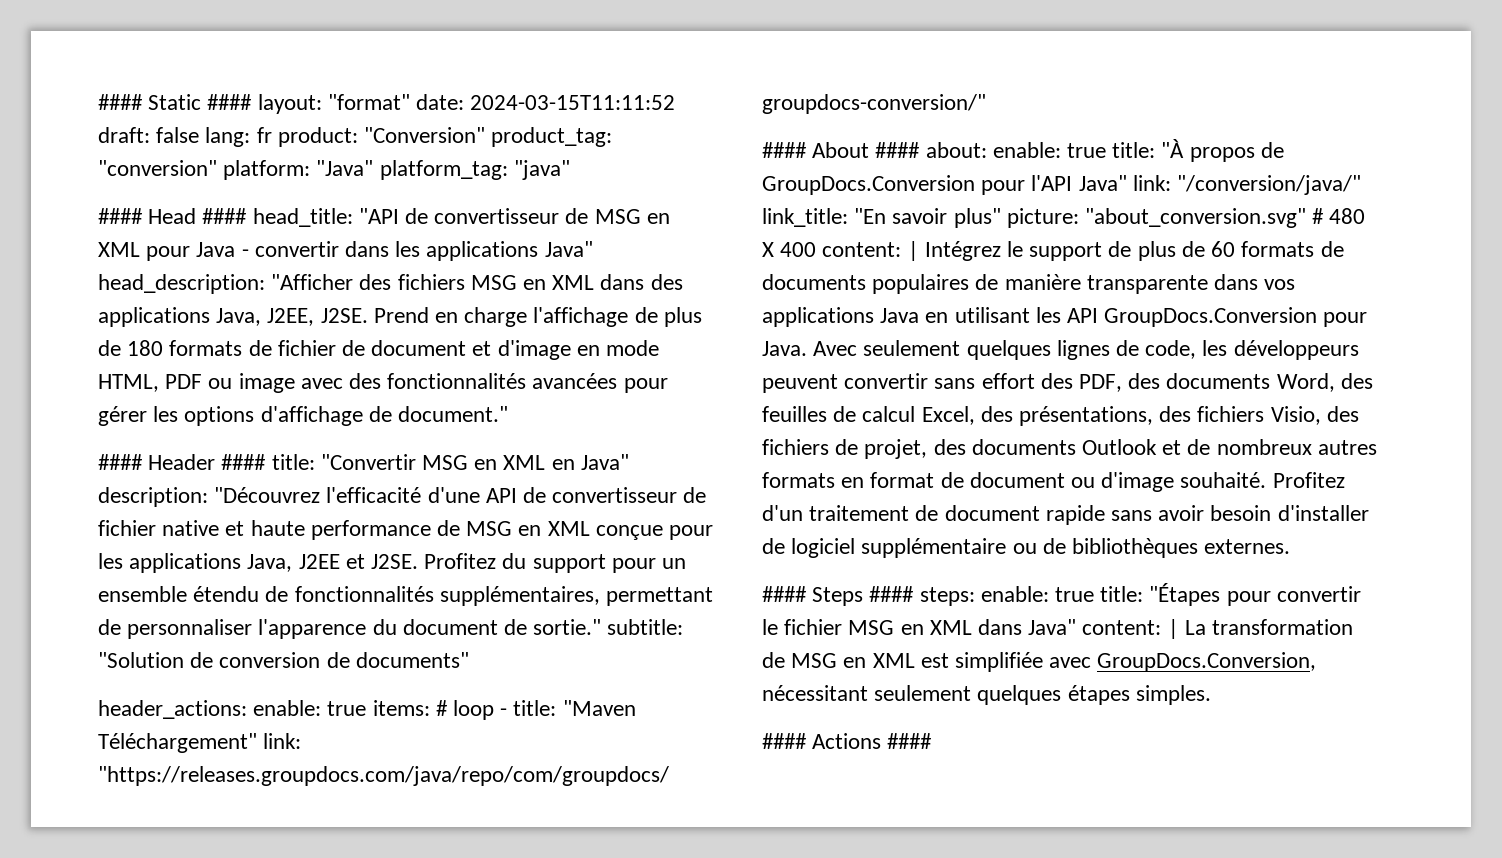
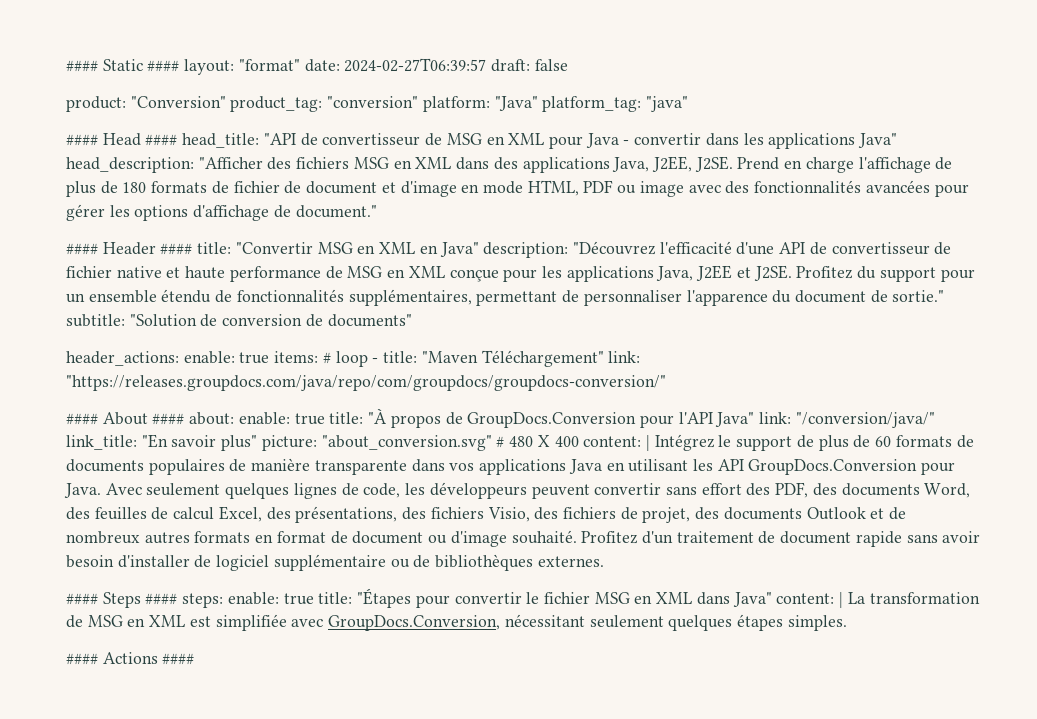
[470,95,676,110] 2024-03-15T11:11:52 -> [344,58,487,72] 2024-02-27T06:39:57
[205,127,272,147] lang: fr -> (568, 65) //

